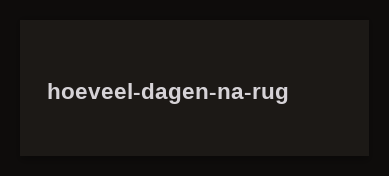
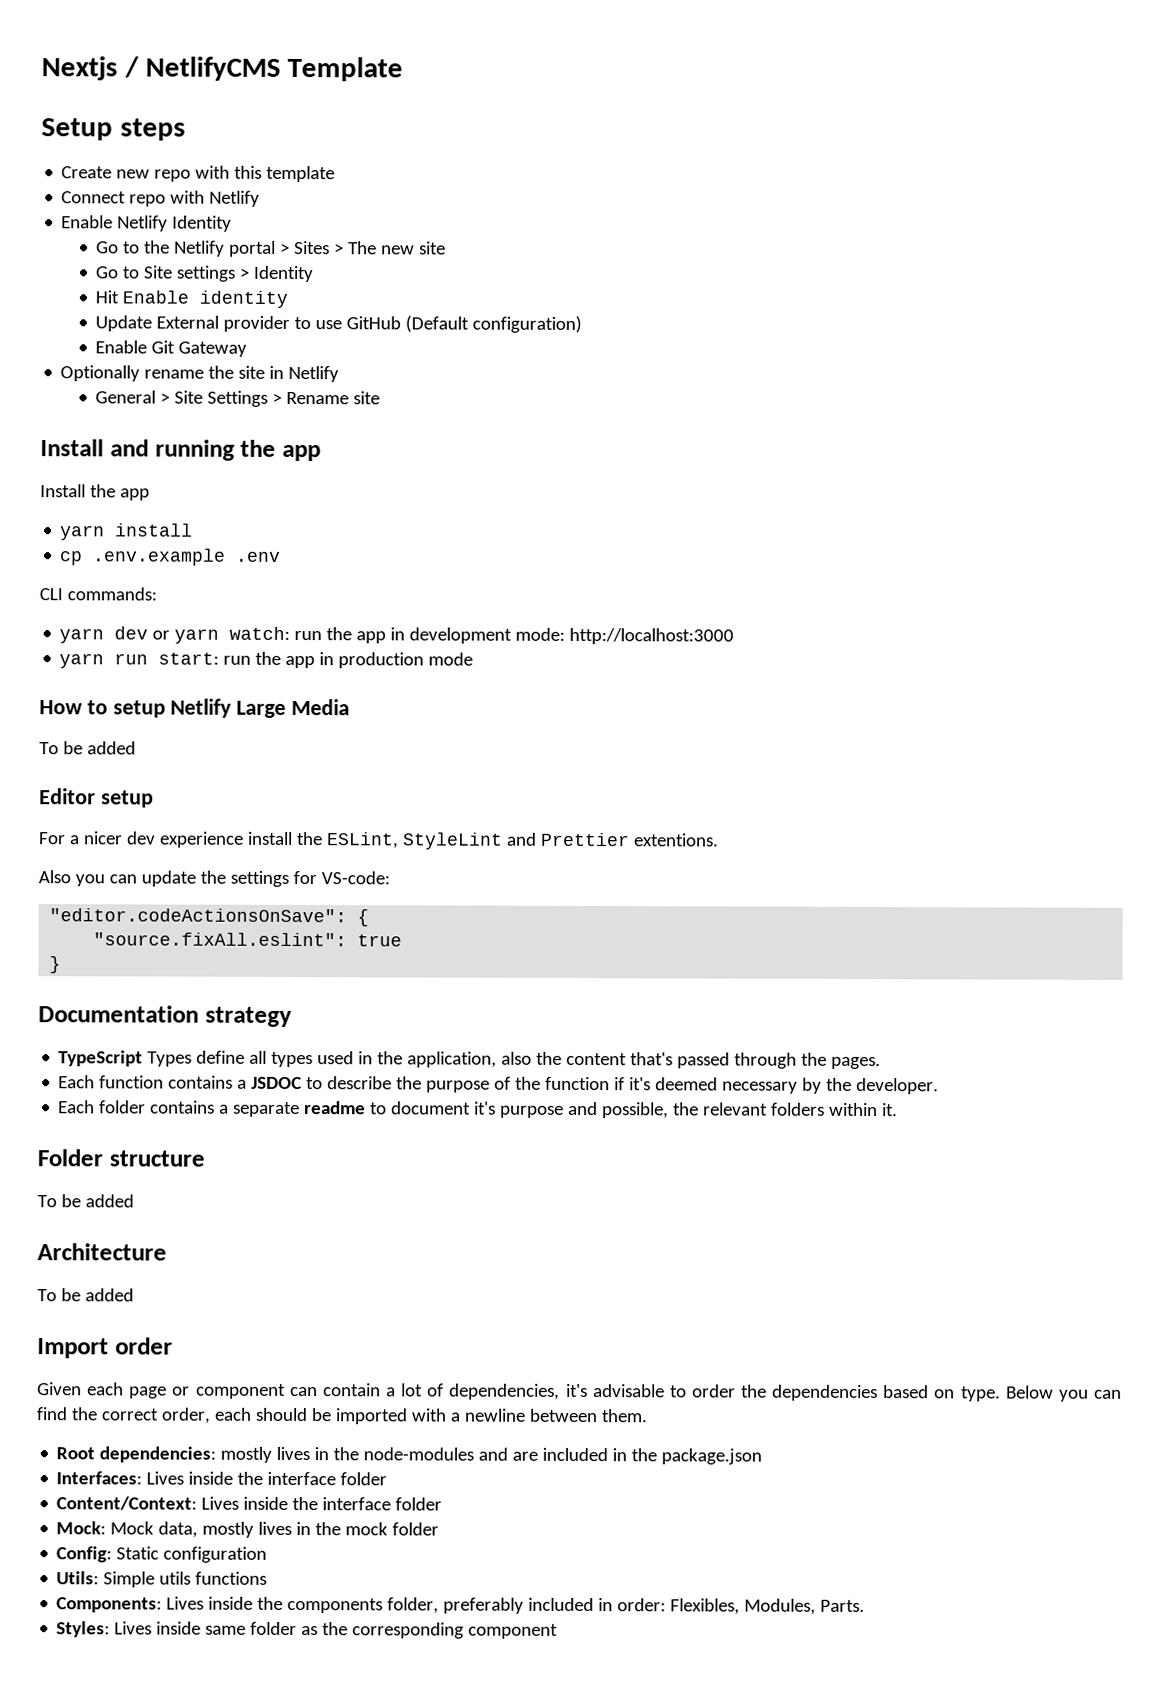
[47,83,289,104] hoeveel-dagen-na-rug -> [41,56,404,82] [41,118,186,141] [61,165,336,183] [61,190,261,207] [61,215,233,232] [96,240,447,257] [95,265,315,283] [95,290,289,308] [95,315,583,334] [95,340,248,357] [60,365,340,383] [95,390,381,407] [40,439,321,462] [40,484,150,501] [60,523,194,541] [59,548,282,566] [39,587,157,601] [59,626,735,645] [59,651,474,669] [39,698,351,718] [39,741,136,755] [39,788,154,808] [38,831,719,850] [38,870,390,887] [49,908,370,927] [93,932,403,947] [49,956,62,974] [38,1005,292,1027] [58,1050,882,1070] [58,1075,940,1095] [58,1100,899,1119] [37,1149,205,1167] [37,1194,134,1208] [37,1243,167,1261] [37,1288,134,1302] [37,1337,173,1359] [37,1382,1122,1402] [36,1407,648,1425] [56,1446,763,1465] [56,1471,388,1486] [56,1496,443,1511] [56,1521,440,1538] [56,1546,268,1563] [56,1571,268,1588] [56,1596,866,1615] [56,1621,559,1639] Nextjs / NetlifyCMS Template // Setup steps // Create new repo with this template // Connect repo with Netlify // Enable Netlify Identity // Go to the Netlify portal > Sites > The new site // Go to Site settings > Identity // Hit Enable identity // Update External provider to use GitHub (Default configuration) // Enable Git Gateway // Optionally rename the site in Netlify // General > Site Settings > Rename site // Install and running the app // Install the app // yarn install // cp .env.example .env // CLI commands: // yarn dev or yarn watch: run the app in development mode: http://localhost:3000 // yarn run start: run the app in production mode // How to setup Netlify Large Media // To be added // Editor setup // For a nicer dev experience install the ESLint, StyleLint and Prettier extentions. // Also you can update the settings for VS-code: // "editor.codeActionsOnSave": { // "source.fixAll.eslint": true // } // Documentation strategy // TypeScript Types define all types used in the application, also the content that's passed through the pages. // Each function contains a JSDOC to describe the purpose of the function if it's deemed necessary by the developer. // Each folder contains a separate readme to document it's purpose and possible, the relevant folders within it. // Folder structure // To be added // Architecture // To be added // Import order // Given each page or component can contain a lot of dependencies, it's advisable to order the dependencies based on type. Below you can find the correct order, each should be imported with a newline between them. // Root dependencies: mostly lives in the node-modules and are included in the package.json // Interfaces: Lives inside the interface folder // Content/Context: Lives inside the interface folder // Mock: Mock data, mostly lives in the mock folder // Config: Static configuration // Utils: Simple utils functions // Components: Lives inside the components folder, preferably included in order: Flexibles, Modules, Parts. // Styles: Lives inside same folder as the corresponding component

